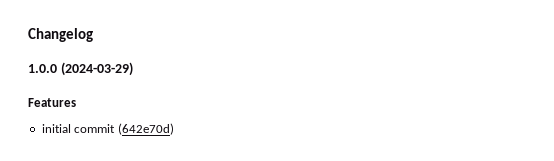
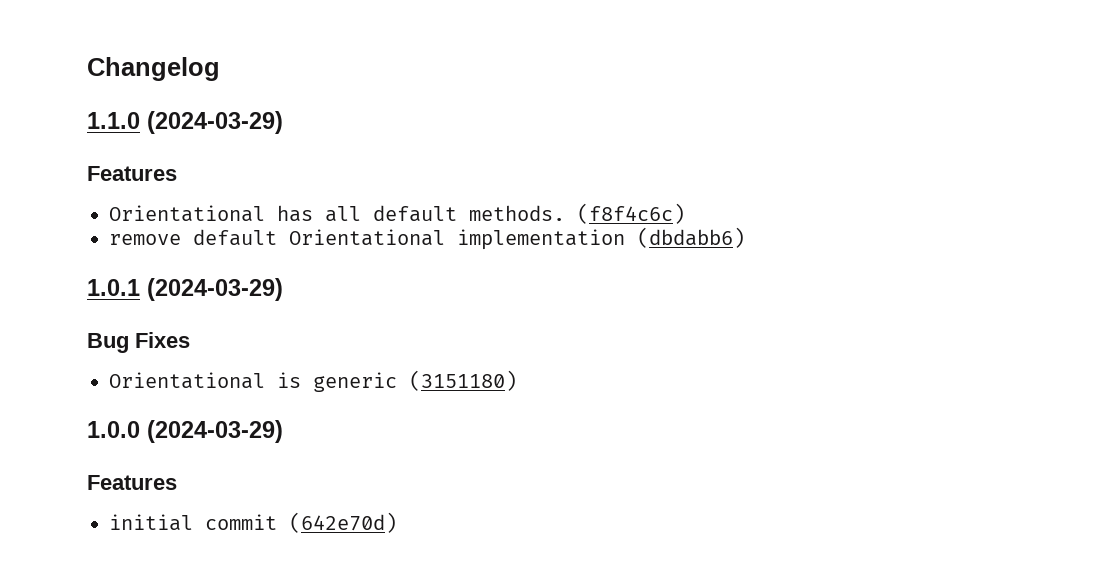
(93, 35) none -> [87,111,283,134] [87,166,177,181] [109,203,685,224] [109,227,745,250] [87,278,283,301] [87,332,190,353] [109,370,517,392] // 1.1.0 (2024-03-29) // Features // Orientational has all default methods. (f8f4c6c) // remove default Orientational implementation (dbdabb6) // 1.0.1 (2024-03-29) // Bug Fixes // Orientational is generic (3151180)

